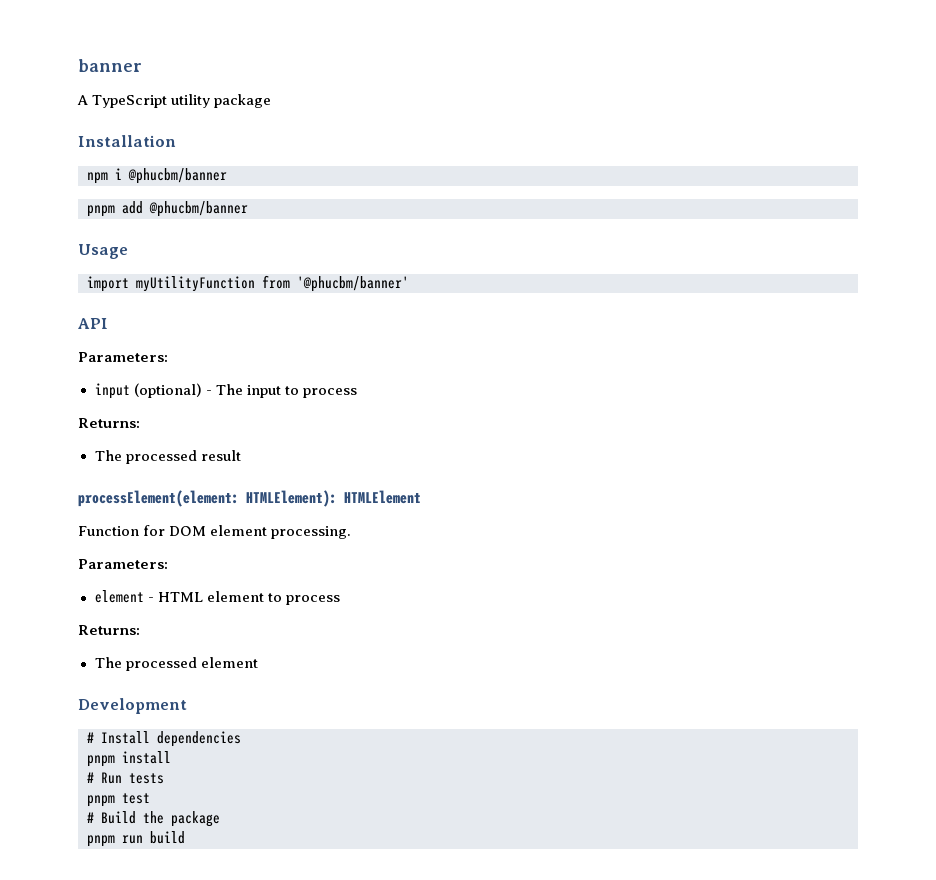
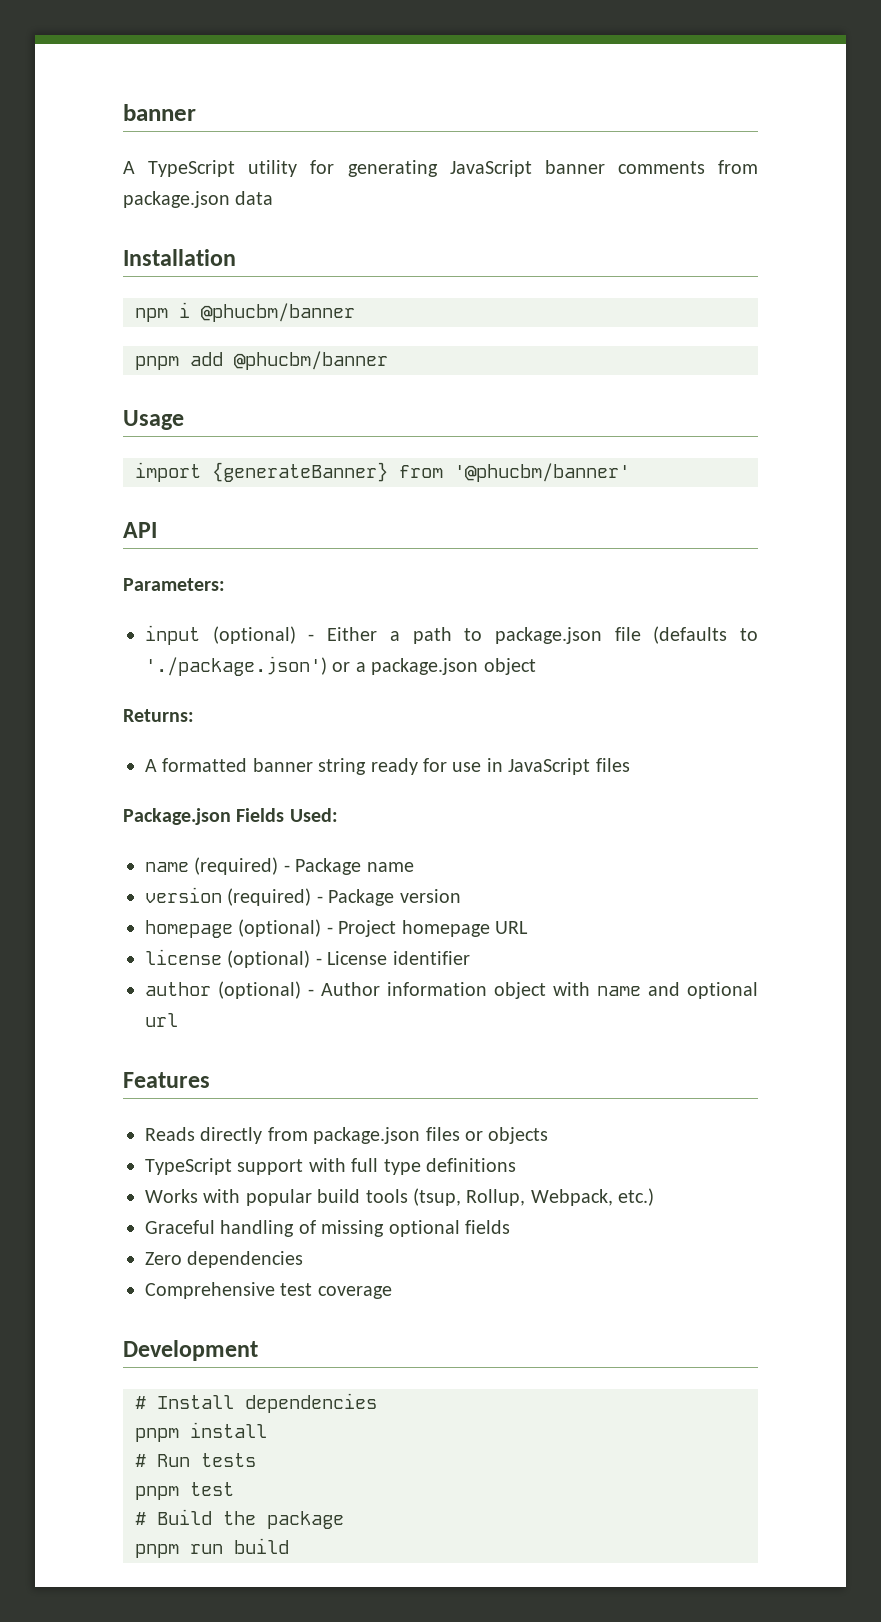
[214,94,272,108] package -> [310,160,758,177] [123,191,274,208] for generating JavaScript banner comments from package.json data
[136,276,255,292] myUtilityFunction -> [212,462,388,482] {generateBanner}
[215,384,357,398] [78,418,140,428] [94,450,241,464] [78,490,421,507] [78,525,352,539] [78,559,168,569] [94,590,340,605] [78,625,140,635] [94,657,258,671] The input to process // Returns: // The processed result // processElement(element: HTMLElement): HTMLElement // Function for DOM element processing. // Parameters: // element - HTML element to process // Returns: // The processed element -> [327,626,758,644] [145,656,536,676] [123,709,194,722] [145,758,630,775] [123,808,338,825] [145,857,414,875] [145,887,461,906] [145,919,528,938] [145,949,470,968] [145,981,758,999] [145,1013,178,1027] [123,1072,210,1088] [145,1127,549,1144] [145,1158,516,1175] [145,1188,655,1206] [145,1220,510,1237] [145,1251,304,1268] [145,1282,392,1299] Either a path to package.json file (defaults to './package.json') or a package.json object // Returns: // A formatted banner string ready for use in JavaScript files // Package.json Fields Used: // name (required) - Package name // version (required) - Package version // homepage (optional) - Project homepage URL // license (optional) - License identifier // author (optional) - Author information object with name and optional url // Features // Reads directly from package.json files or objects // TypeScript support with full type definitions // Works with popular build tools (tsup, Rollup, Webpack, etc.) // Graceful handling of missing optional fields // Zero dependencies // Comprehensive test coverage

